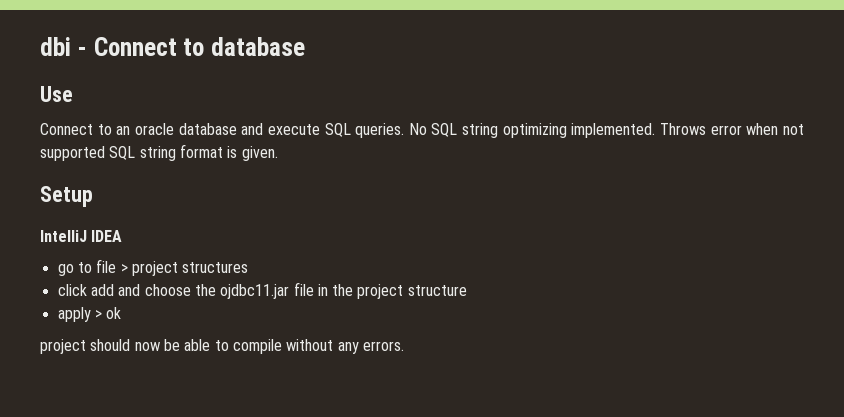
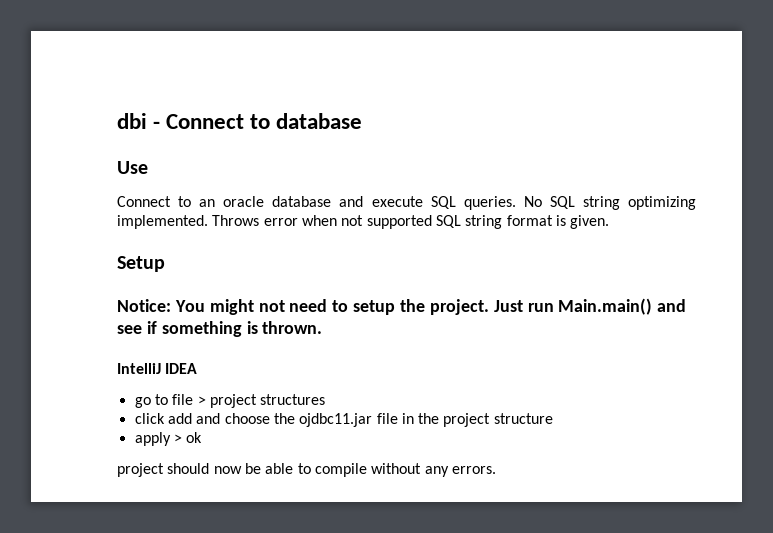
(93, 196) none -> [117,298,687,315] [117,321,323,337] // Notice: You might not need to setup the project. Just run Main.main() and see if something is thrown.

